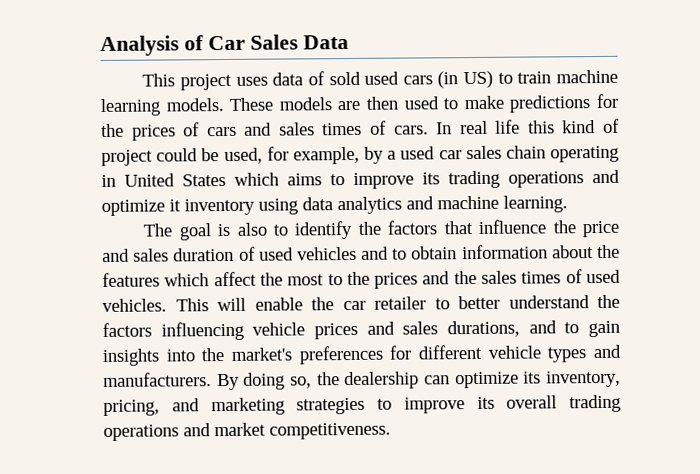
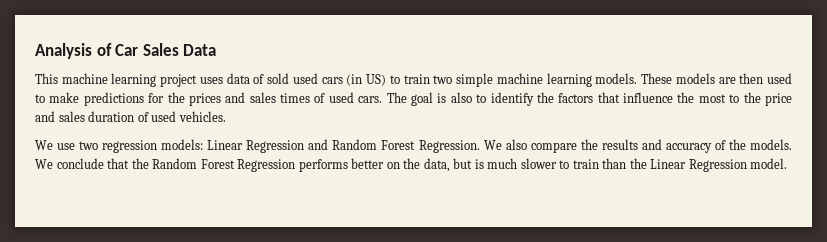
(176, 80) none -> [61,73,157,87] machine learning
(552, 77) none -> [433,73,494,87] two simple
[183,122,237,137] of cars -> (221, 99) none
[393,118,620,135] [101,145,620,166] [101,169,620,189] [101,195,568,216] cars. In real life this kind of project could be used, for example, by a used car sales chain operating in United States which aims to improve its trading operations and optimize it inventory using data analytics and machine learning. // -> [328,92,383,103] used cars.
(576, 227) none -> [698,92,761,103] most to the
[296,244,620,261] [102,269,622,289] [102,294,620,312] [102,320,621,341] [102,344,621,366] [103,370,621,391] [103,394,621,416] [103,422,391,441] vehicles and to obtain information about the features which affect the most to the prices and the sales times of used vehicles. This will enable the car retailer to better understand the factors influencing vehicle prices and sales durations, and to gain insights into the market's preferences for different vehicle types and manufacturers. By doing so, the dealership can optimize its inventory, pricing, and marketing strategies to improve its overall trading operations and market competitiveness. -> [178,111,226,122] [35,139,792,153] [35,158,788,172] vehicles. // We use two regression models: Linear Regression and Random Forest Regression. We also compare the results and accuracy of the models. We conclude that the Random Forest Regression performs better on the data, but is much slower to train than the Linear Regression model.

